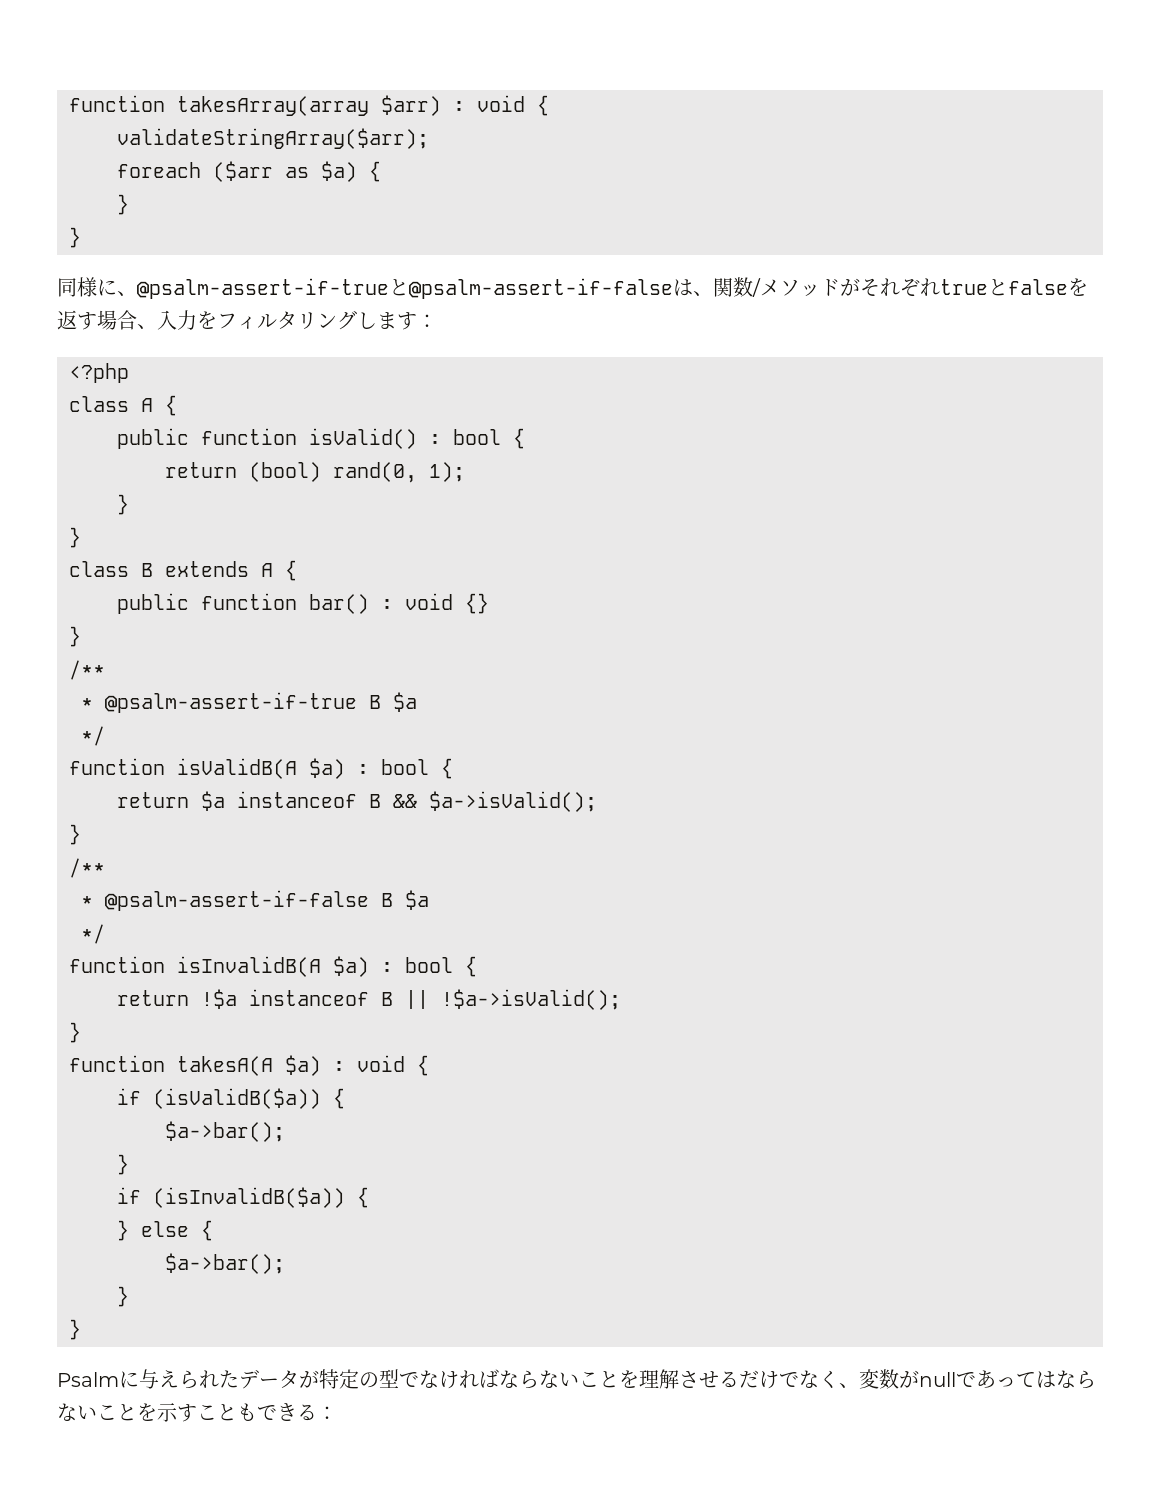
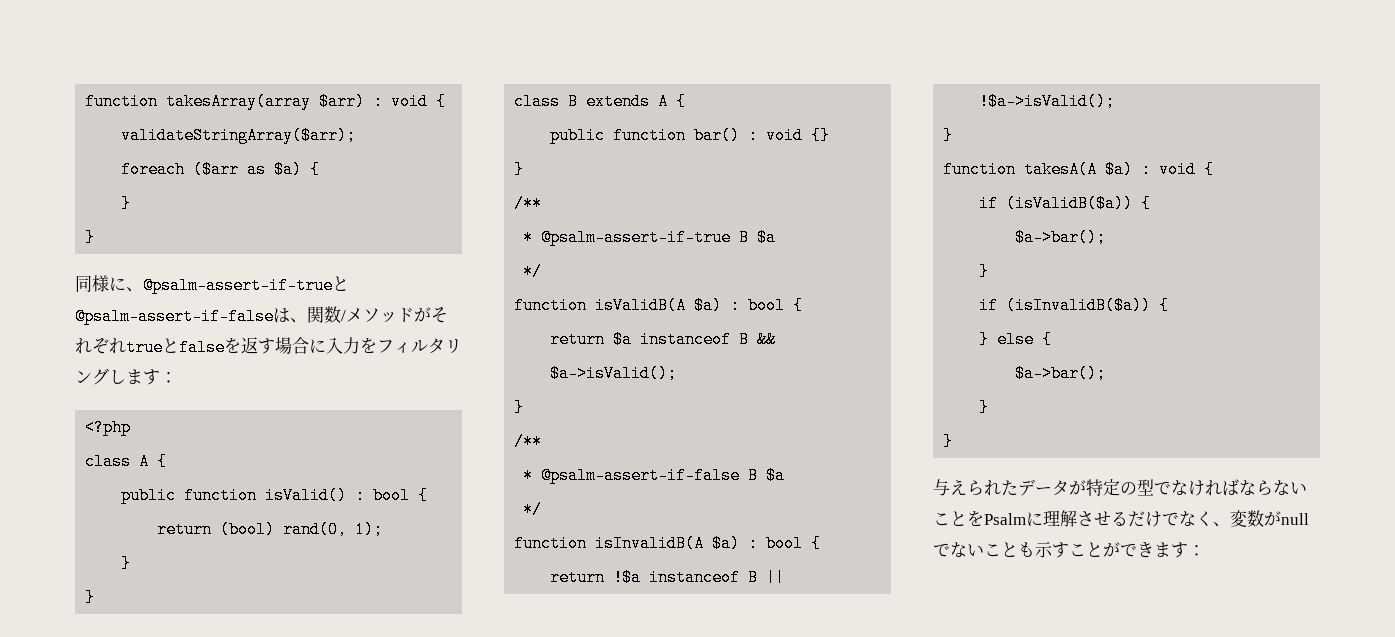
[137,324,157,329] 、 -> [309,339,326,353] に
[57,1371,139,1388] Psalmに -> (954, 441) none
(639, 1379) none -> [984,512,1043,526] Psalmに
[976,1370,1096,1389] [57,1403,157,1421] あってはならないことを -> [950,542,1035,557] ないことも
[237,1403,317,1421] もできる -> [1103,542,1188,558] ができます

